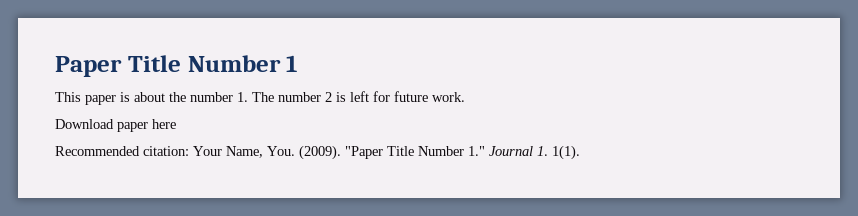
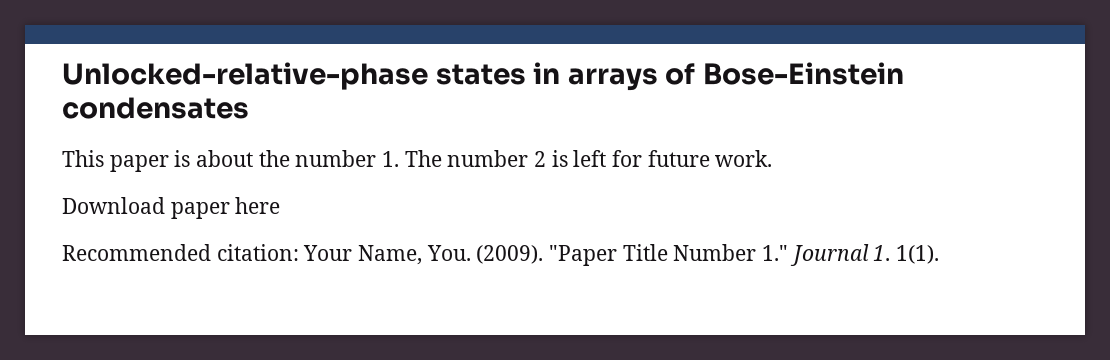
[55,55,298,77] Paper Title Number 1 -> [62,62,904,91] [62,97,249,119] Unlocked-relative-phase states in arrays of Bose-Einstein condensates

